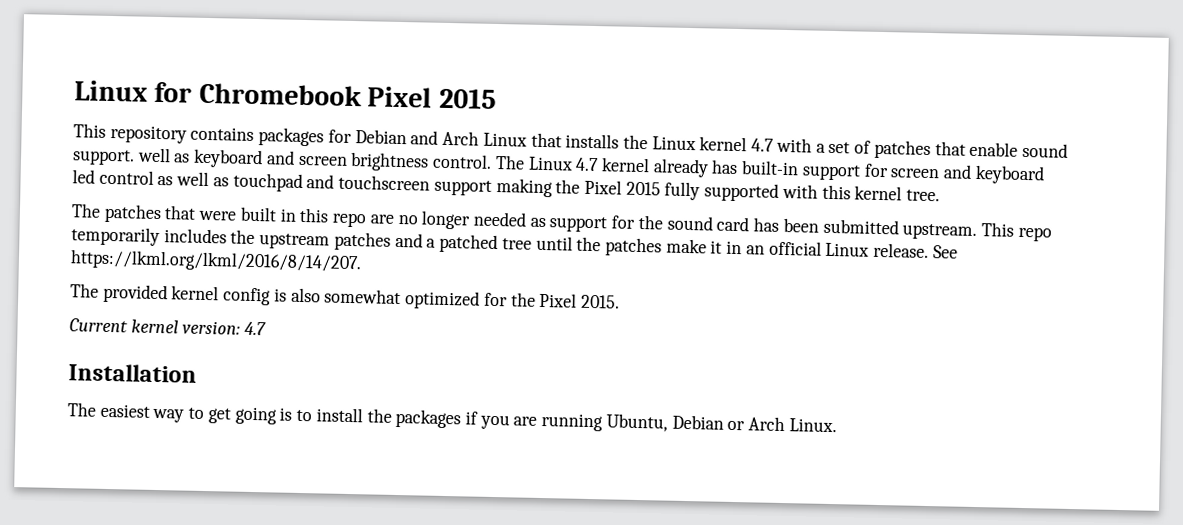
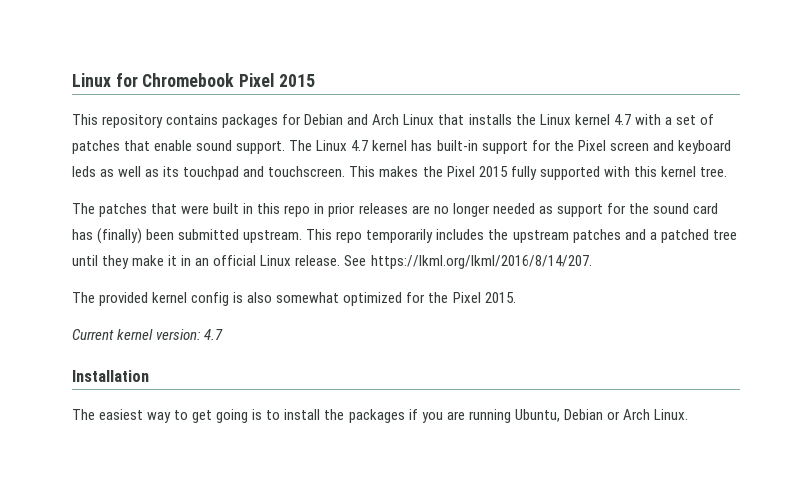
[136,147,493,172] well as keyboard and screen brightness control. -> (286, 147) none
[652,158,709,178] already -> (408, 145) none
(889, 170) none -> [553,140,606,151] the Pixel
[72,169,154,185] led control -> [72,166,96,177] leds
(229, 182) none -> [163,166,180,177] its
[338,174,553,198] touchscreen support making -> [268,166,419,177] touchscreen. This makes
(367, 220) none -> [314,203,408,217] in prior releases
(780, 224) none -> [97,228,143,244] (finally)
[576,236,662,257] the patches -> [102,255,130,269] they

